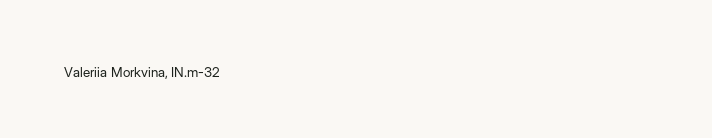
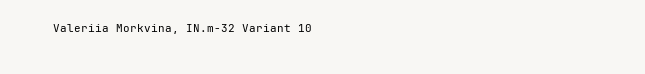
(221, 72) none -> [242,24,312,32] Variant 10

